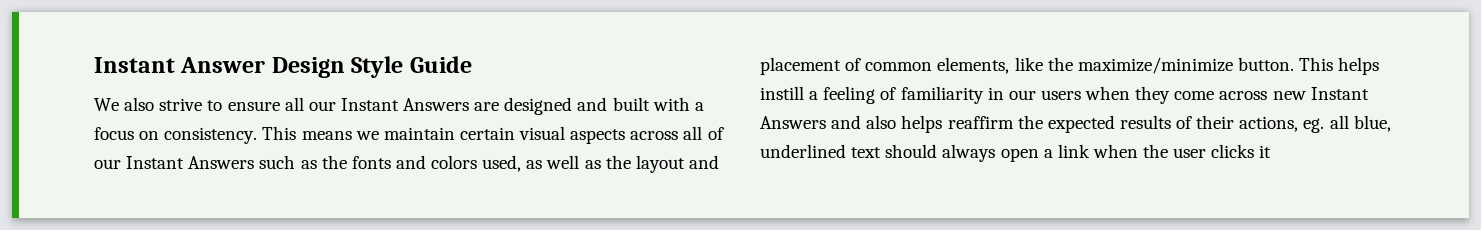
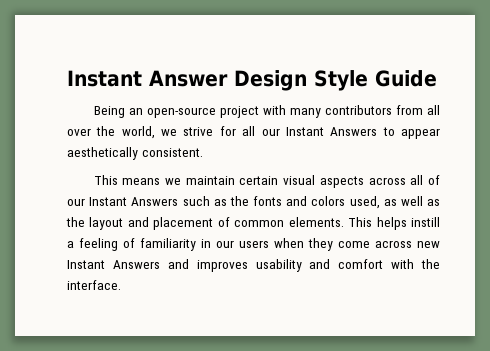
[94,97,704,115] [94,127,258,144] We also strive to ensure all our Instant Answers are designed and built with a focus on consistency. -> [93,105,440,118] [67,126,441,139] [67,147,203,160] Being an open-source project with many contributors from all over the world, we strive for all our Instant Answers to appear aesthetically consistent. //
[937,57,1294,74] elements, like the maximize/minimize button. -> [288,217,344,227] elements.
[866,115,1391,133] [760,144,1272,162] also helps reaffirm the expected results of their actions, eg. all blue, underlined text should always open a link when the user clicks it -> [196,259,440,272] [67,280,121,290] improves usability and comfort with the interface.

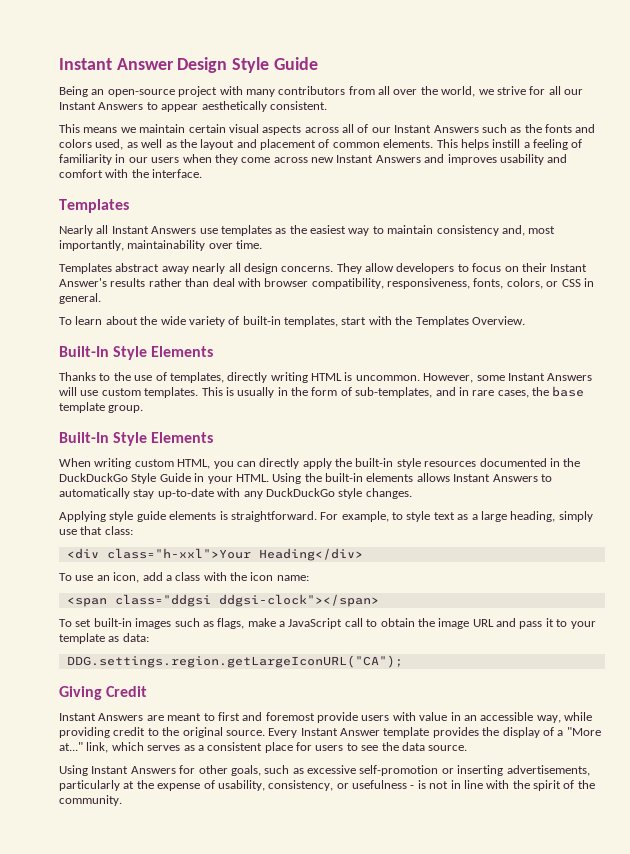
(121, 285) none -> [59,199,129,213] [59,225,556,236] [59,240,263,251] [59,263,588,274] [59,278,594,289] [59,293,101,304] [59,316,525,327] [59,346,214,360] [59,372,593,383] [59,386,585,398] [59,402,144,413] [59,432,214,446] [59,458,581,469] [59,473,552,484] [59,488,412,499] [59,511,593,522] [59,526,133,535] [66,548,363,561] [59,572,309,583] [66,594,379,607] [59,618,596,629] [59,633,149,644] [66,655,403,668] [59,686,148,700] [59,712,592,723] [59,727,601,738] [59,742,468,753] [59,765,590,776] [59,780,595,791] [59,795,122,806] // Templates // Nearly all Instant Answers use templates as the easiest way to maintain consistency and, most importantly, maintainability over time. // Templates abstract away nearly all design concerns. They allow developers to focus on their Instant Answer's results rather than deal with browser compatibility, responsiveness, fonts, colors, or CSS in general. // To learn about the wide variety of built-in templates, start with the Templates Overview. // Built-In Style Elements // Thanks to the use of templates, directly writing HTML is uncommon. However, some Instant Answers will use custom templates. This is usually in the form of sub-templates, and in rare cases, the base template group. // Built-In Style Elements // When writing custom HTML, you can directly apply the built-in style resources documented in the DuckDuckGo Style Guide in your HTML. Using the built-in elements allows Instant Answers to automatically stay up-to-date with any DuckDuckGo style changes. // Applying style guide elements is straightforward. For example, to style text as a large heading, simply use that class: // <div class="h-xxl">Your Heading</div> // To use an icon, add a class with the icon name: // <span class="ddgsi ddgsi-clock"></span> // To set built-in images such as flags, make a JavaScript call to obtain the image URL and pass it to your template as data: // DDG.settings.region.getLargeIconURL("CA"); // Giving Credit // Instant Answers are meant to first and foremost provide users with value in an accessible way, while providing credit to the original source. Every Instant Answer template provides the display of a "More at..." link, which serves as a consistent place for users to see the data source. // Using Instant Answers for other goals, such as excessive self-promotion or inserting advertisements, particularly at the expense of usability, consistency, or usefulness - is not in line with the spirit of the community.

